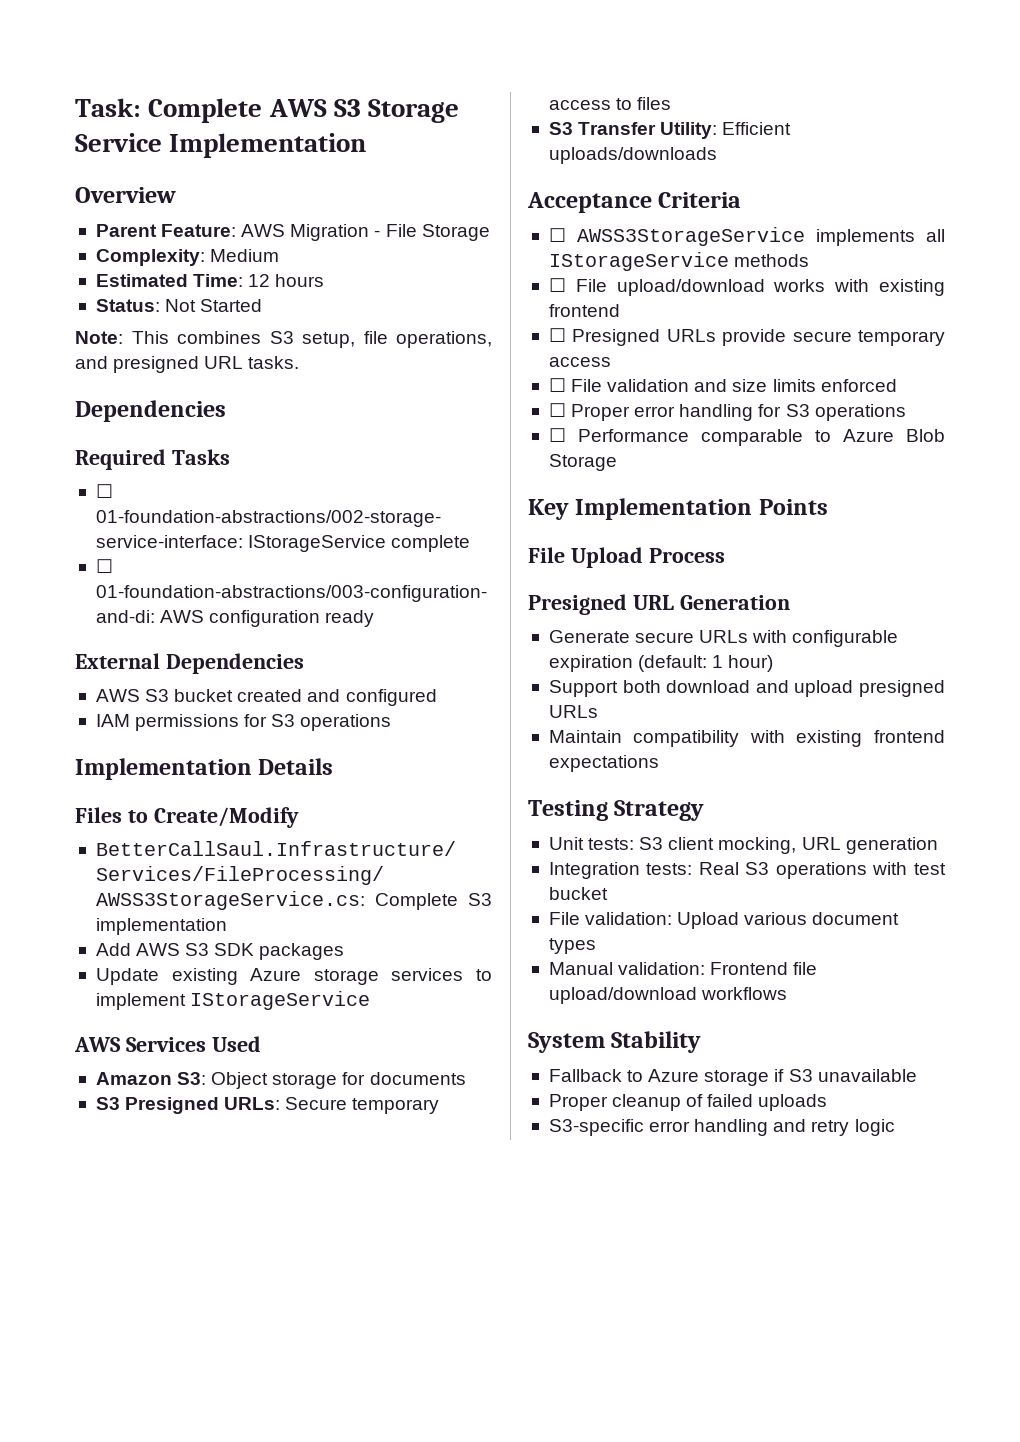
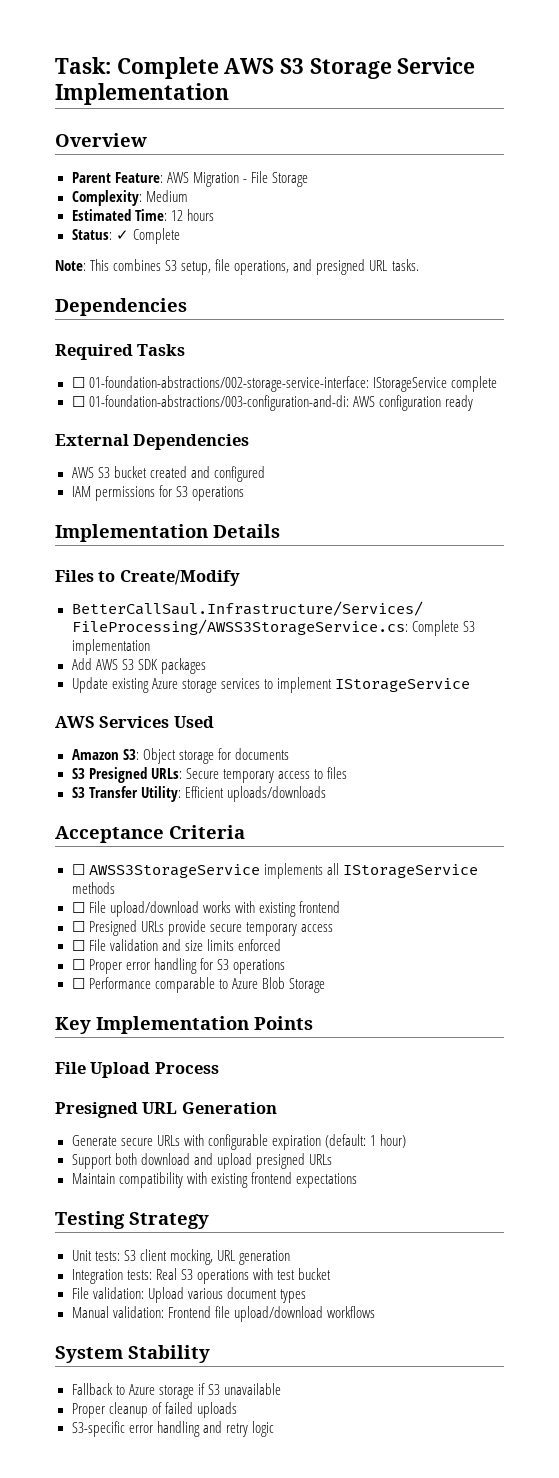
[165,299,263,312] Not Started -> [115,228,180,244] ✓ Complete

